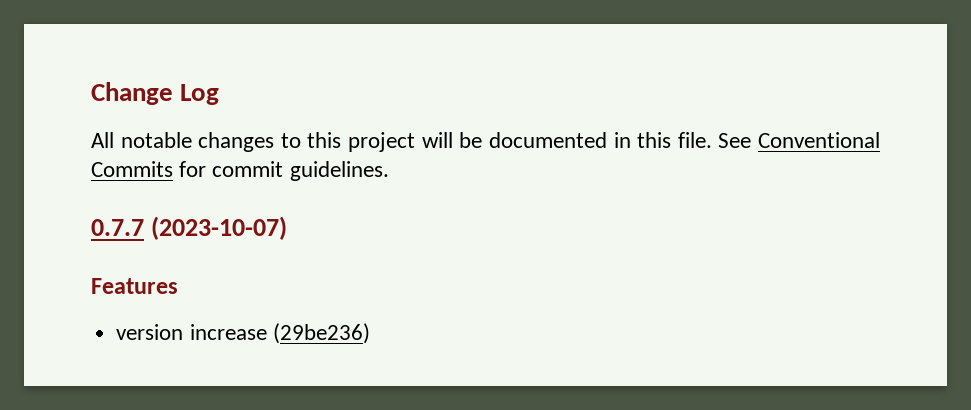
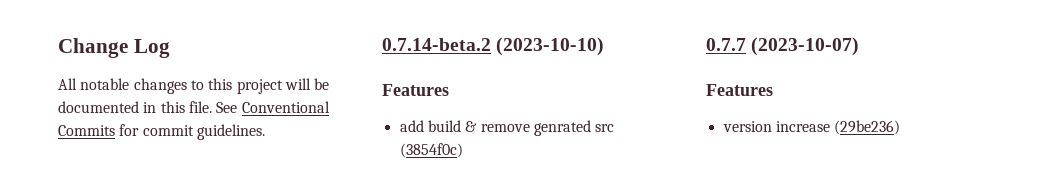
(389, 171) none -> [382,37,605,56] [382,84,449,96] [399,120,615,136] [399,143,463,158] // 0.7.14-beta.2 (2023-10-10) // Features // add build & remove genrated src (3854f0c)

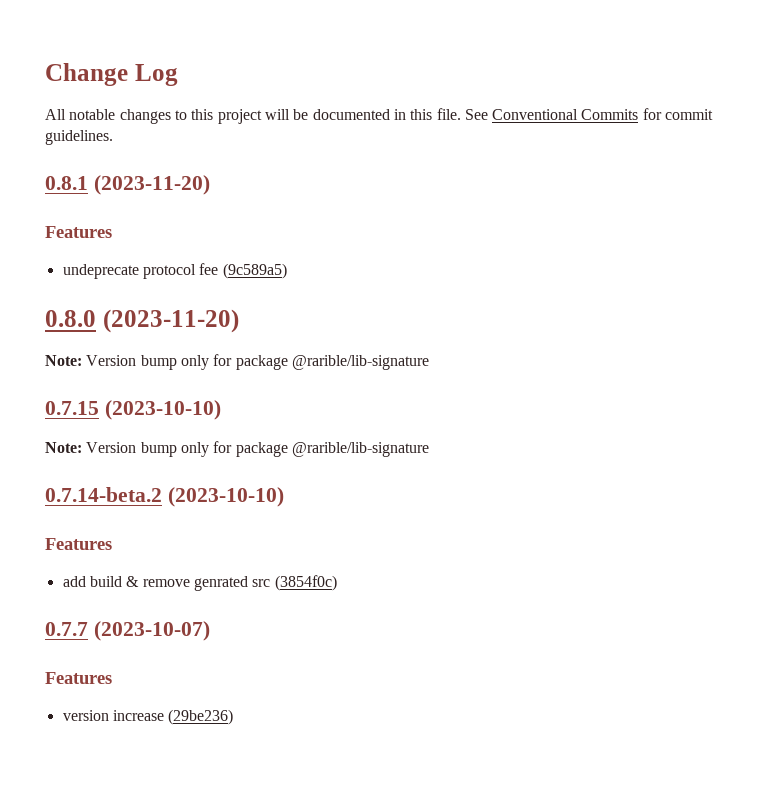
(265, 132) none -> [45,175,210,195] [45,226,112,238] [62,263,287,279] [45,309,239,333] [45,354,429,370] [45,400,221,420] [45,441,429,457] // 0.8.1 (2023-11-20) // Features // undeprecate protocol fee (9c589a5) // 0.8.0 (2023-11-20) // Note: Version bump only for package @rarible/lib-signature // 0.7.15 (2023-10-10) // Note: Version bump only for package @rarible/lib-signature

